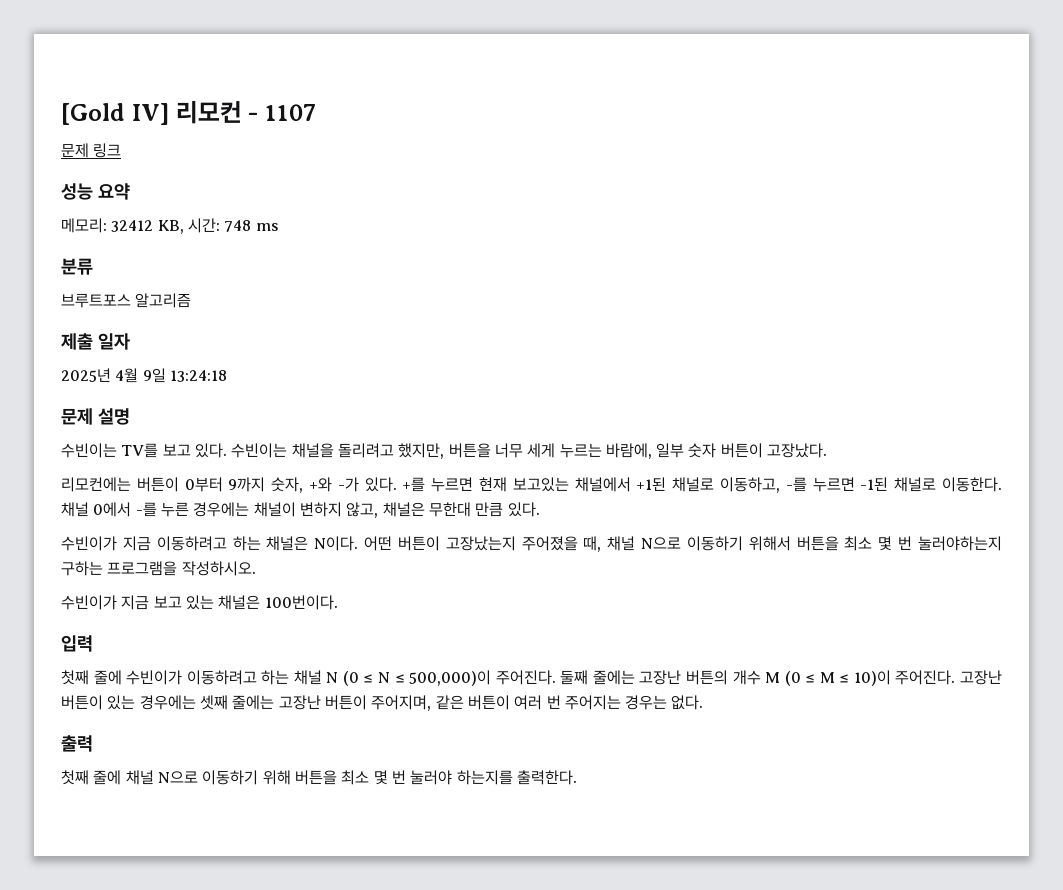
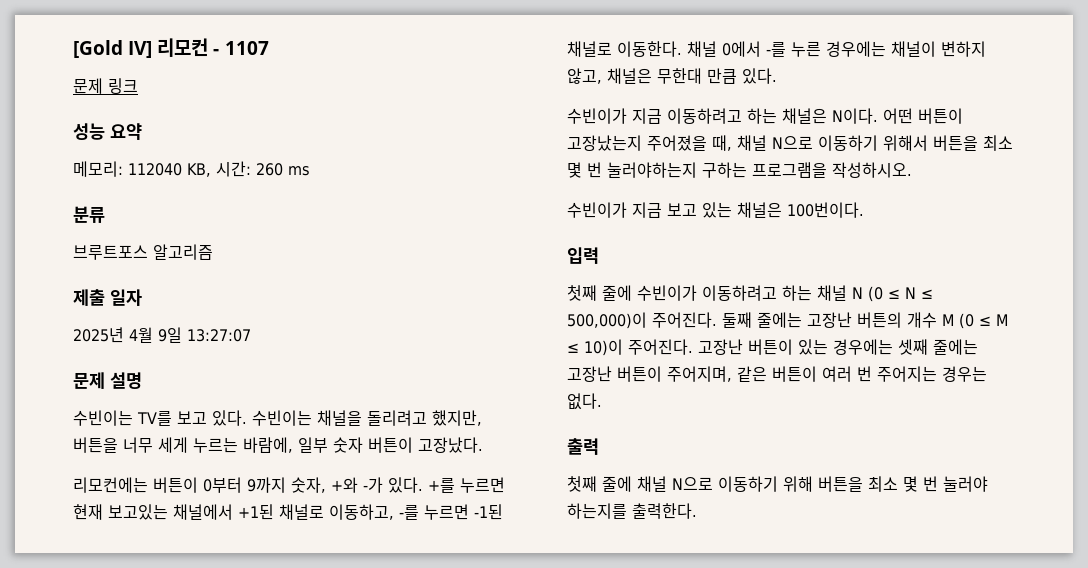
[111,220,154,232] 32412 -> [128,163,182,176] 112040
[224,220,252,232] 748 -> [256,163,283,176] 260
[169,370,227,382] 13:24:18 -> [187,329,251,342] 13:27:07

